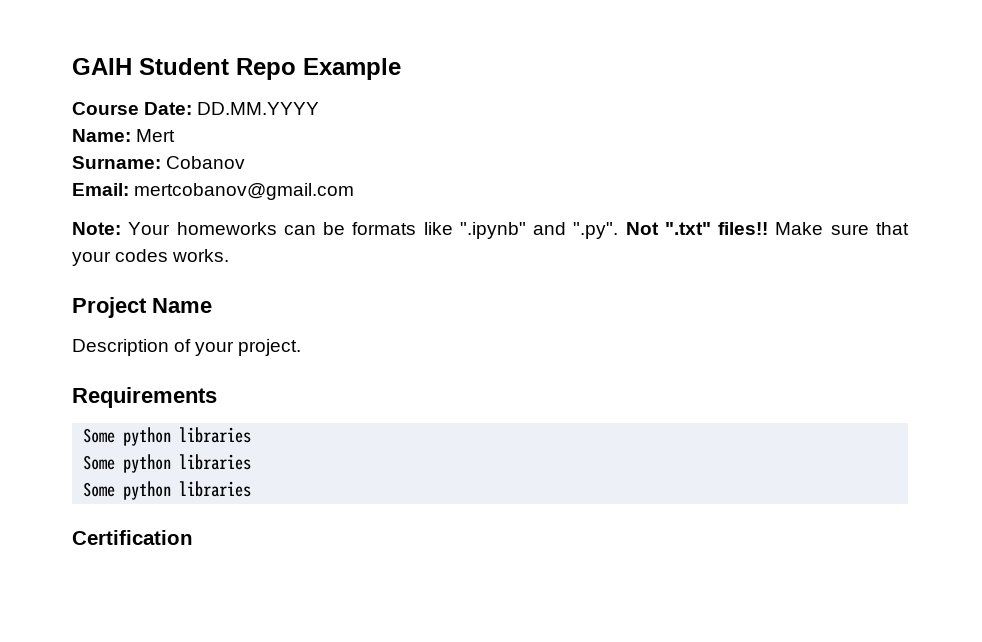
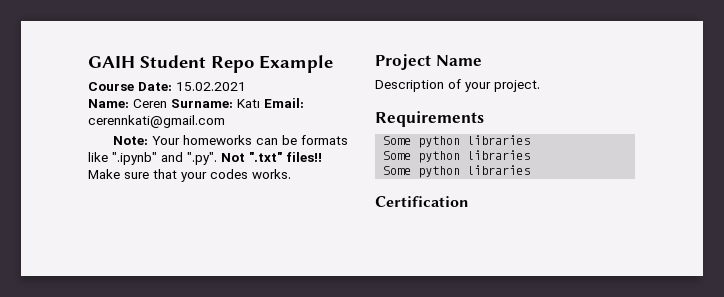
[197,102,320,115] DD.MM.YYYY -> [176,82,246,91] 15.02.2021
[136,129,176,142] [72,156,246,169] [72,183,355,200] Mert // Surname: Cobanov // Email: mertcobanov@gmail.com -> [133,98,304,108] [88,115,225,128] Ceren Surname: Katı Email: cerennkati@gmail.com

